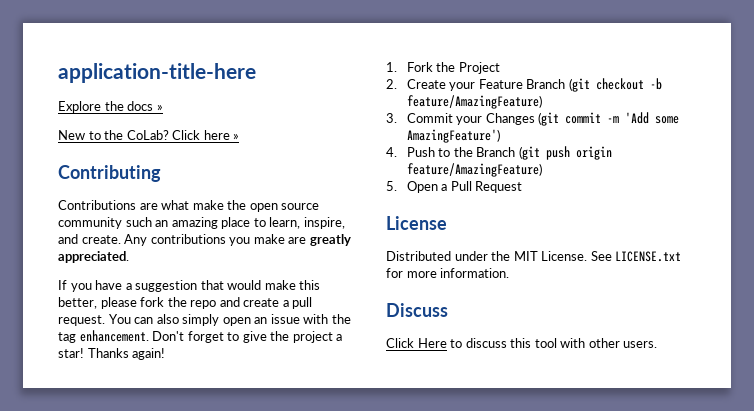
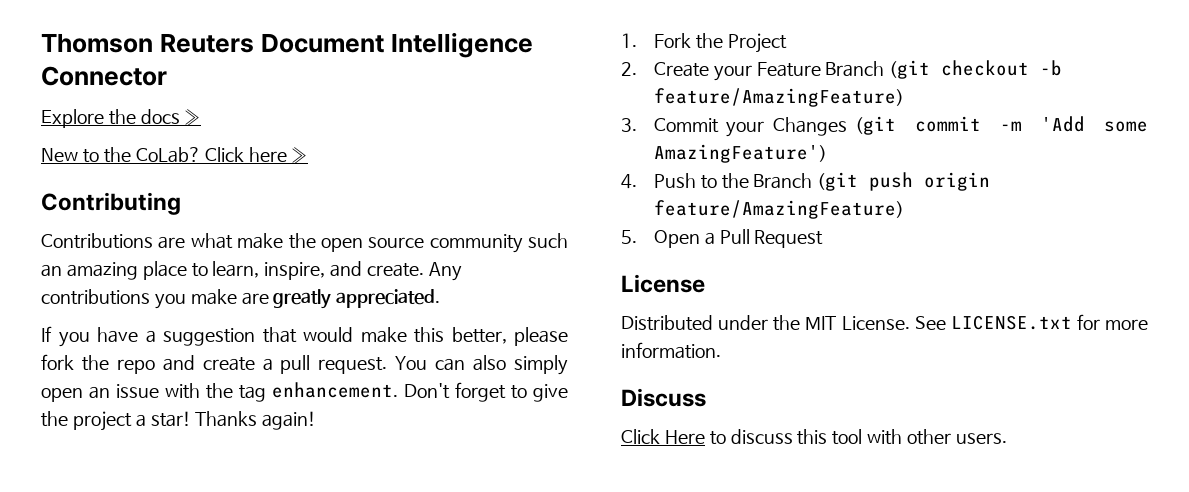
[58,63,256,83] application-title-here -> [41,32,533,58] [41,66,167,86] Thomson Reuters Document Intelligence Connector

